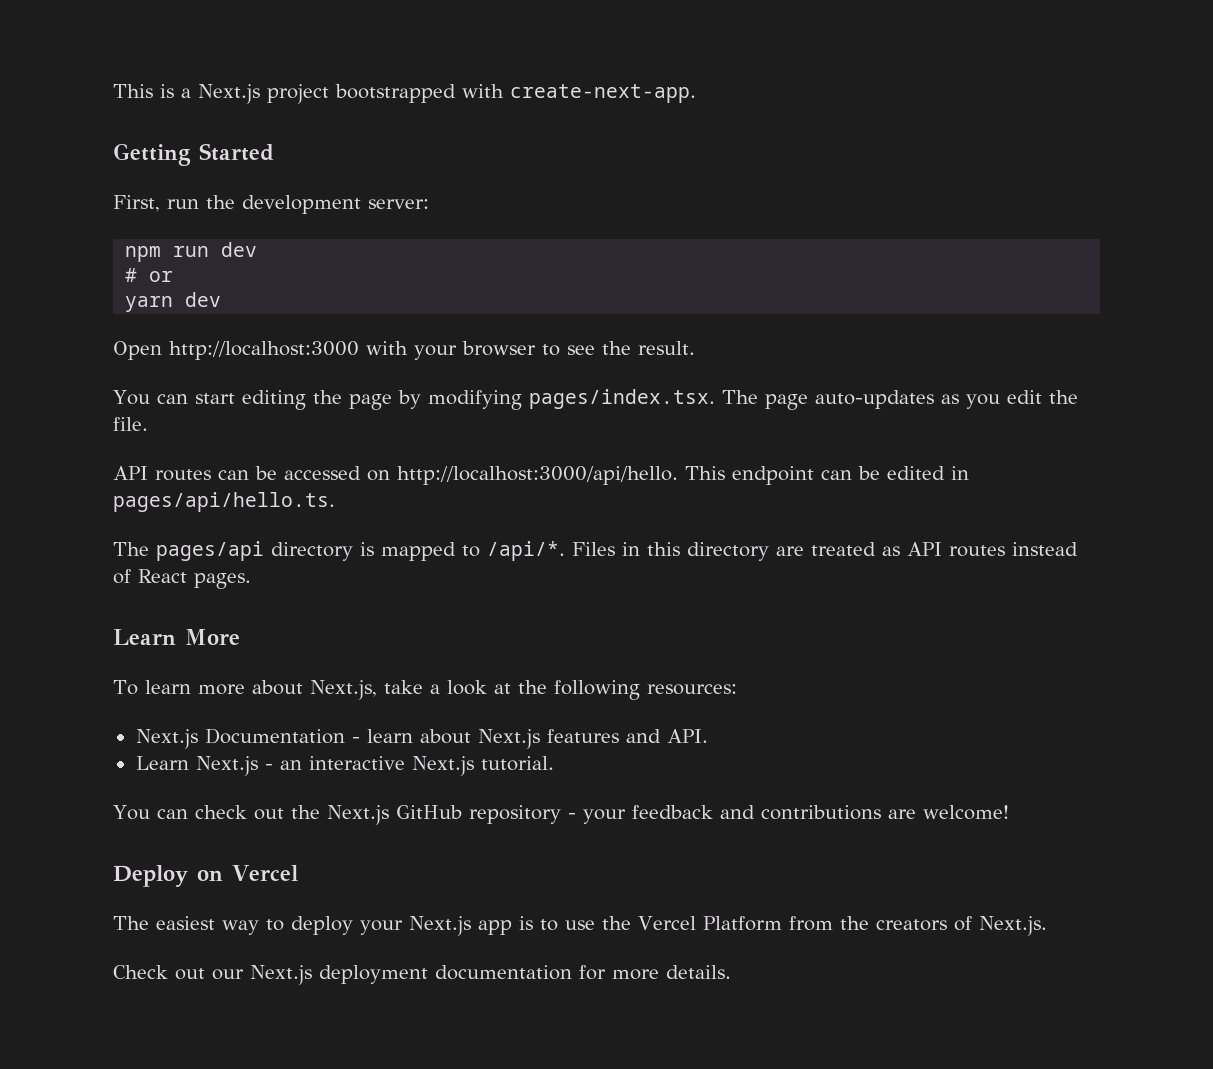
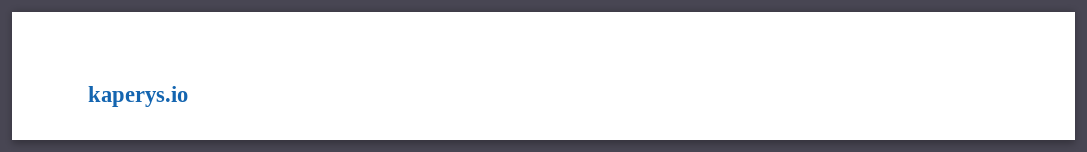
[113,84,696,104] [113,143,274,166] [113,195,429,214] [125,242,258,262] [125,268,174,282] [125,292,222,312] [113,341,695,360] [113,389,1078,410] [113,417,148,431] [113,466,969,485] [113,492,335,512] [113,541,1078,561] [113,569,251,589] [113,629,240,645] [113,680,737,700] [135,728,708,749] [135,756,554,776] [113,805,1009,825] [113,865,298,887] [113,916,1047,936] [113,965,731,985] This is a Next.js project bootstrapped with create-next-app. // Getting Started // First, run the development server: // npm run dev // # or // yarn dev // Open http://localhost:3000 with your browser to see the result. // You can start editing the page by modifying pages/index.tsx. The page auto-updates as you edit the file. // API routes can be accessed on http://localhost:3000/api/hello. This endpoint can be edited in pages/api/hello.ts. // The pages/api directory is mapped to /api/*. Files in this directory are treated as API routes instead of React pages. // Learn More // To learn more about Next.js, take a look at the following resources: // Next.js Documentation - learn about Next.js features and API. // Learn Next.js - an interactive Next.js tutorial. // You can check out the Next.js GitHub repository - your feedback and contributions are welcome! // Deploy on Vercel // The easiest way to deploy your Next.js app is to use the Vercel Platform from the creators of Next.js. // Check out our Next.js deployment documentation for more details. -> [88,86,188,107] kaperys.io

